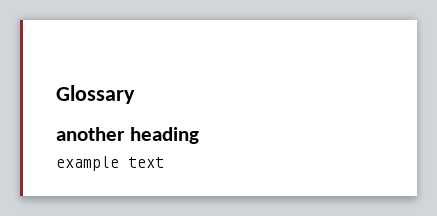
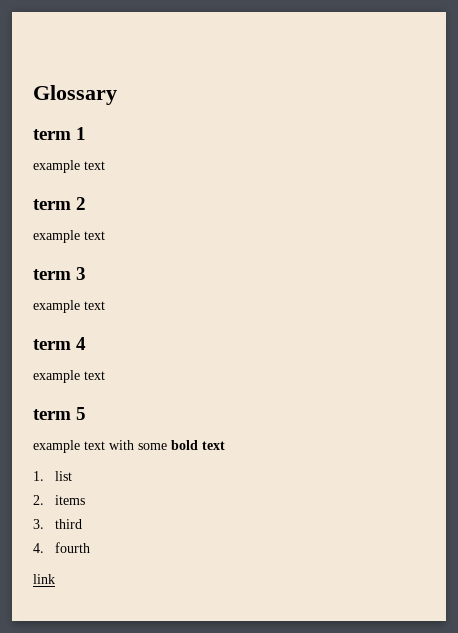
[56,127,199,144] [56,156,164,171] another heading // example text -> [33,127,87,140] [33,160,105,173] [33,197,87,210] [33,230,105,243] [33,267,87,280] [33,300,105,313] [33,337,87,350] [33,370,105,383] [33,407,87,420] [33,440,225,453] [33,471,72,481] [33,495,85,505] [33,519,82,529] [33,542,90,553] [33,574,55,584] term 1 // example text // term 2 // example text // term 3 // example text // term 4 // example text // term 5 // example text with some bold text // 1. list // 2. items // 3. third // 4. fourth // link

